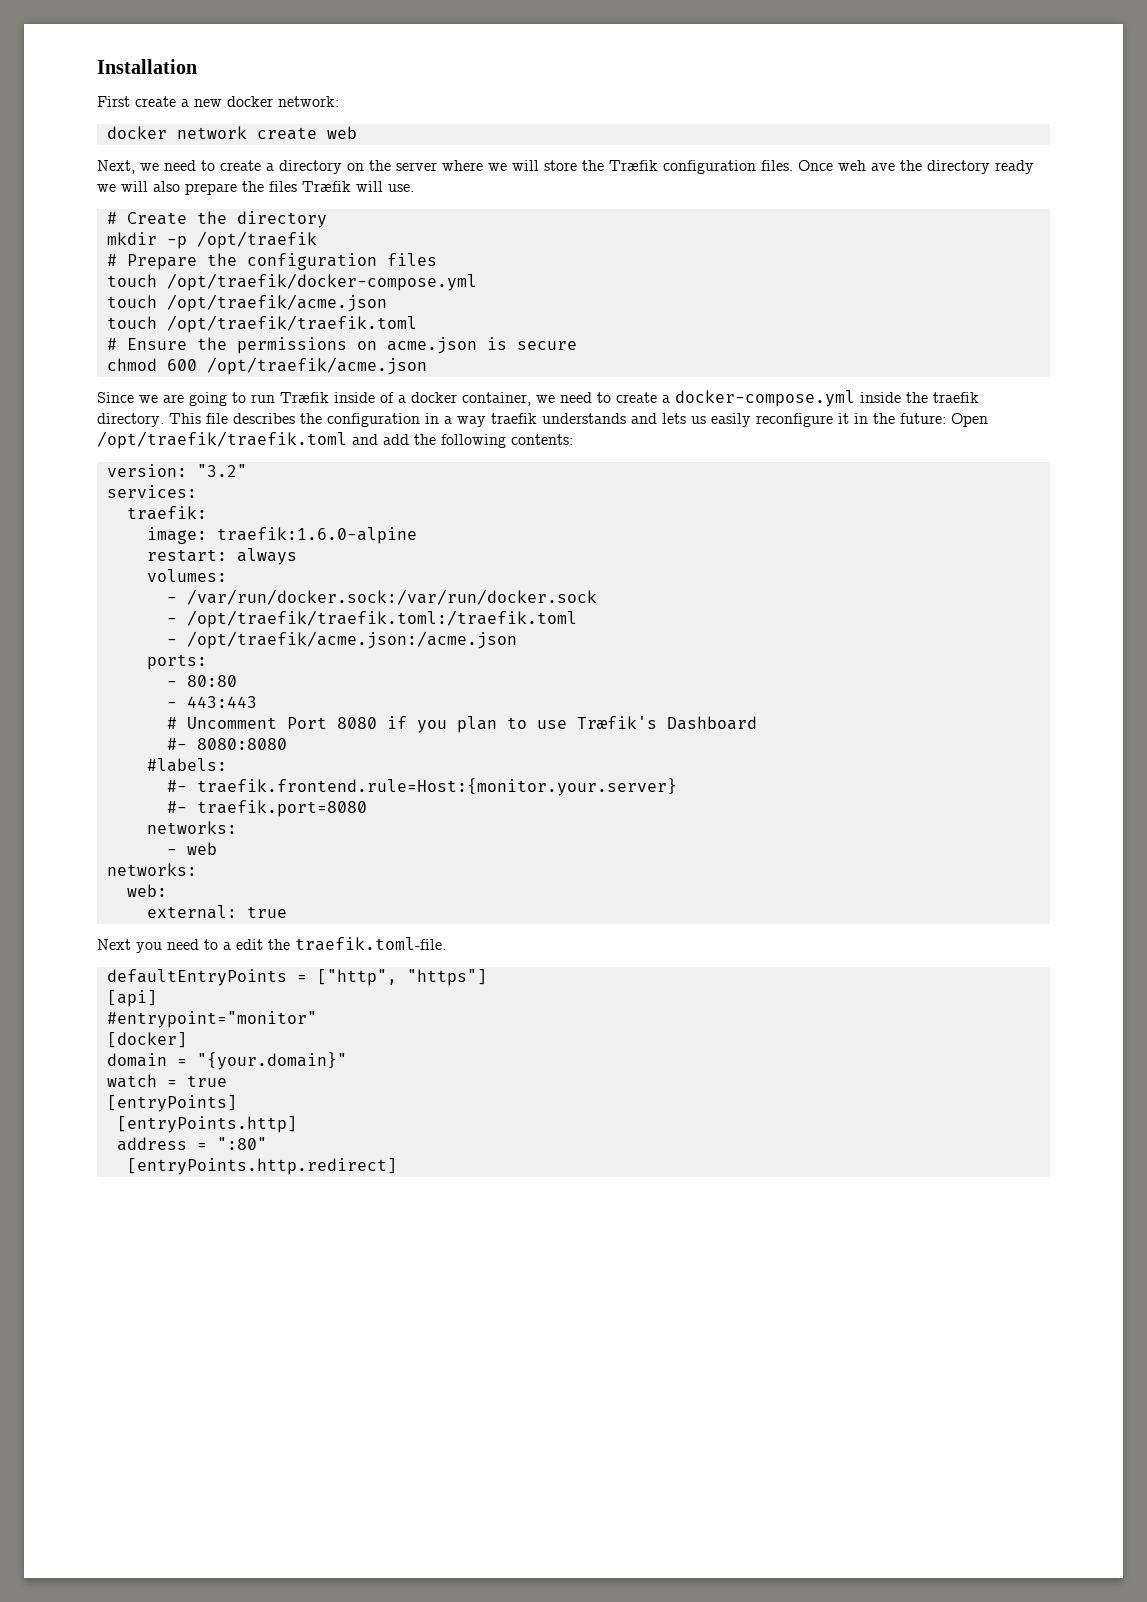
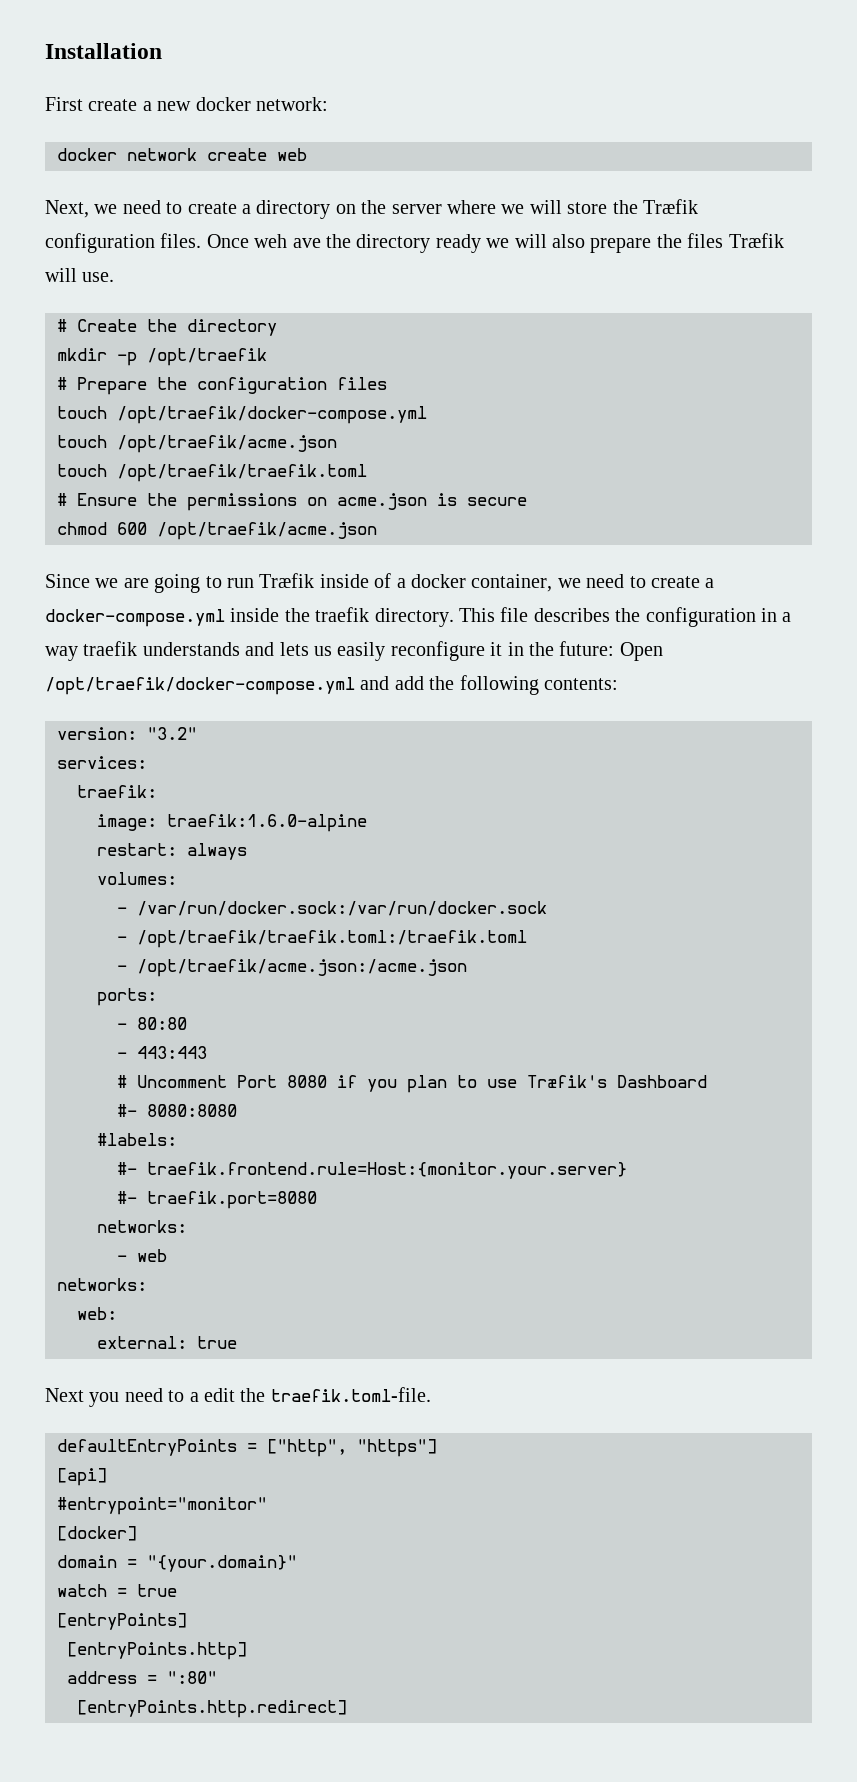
[97,431,347,449] /opt/traefik/traefik.toml -> [45,677,355,695] /opt/traefik/docker-compose.yml

